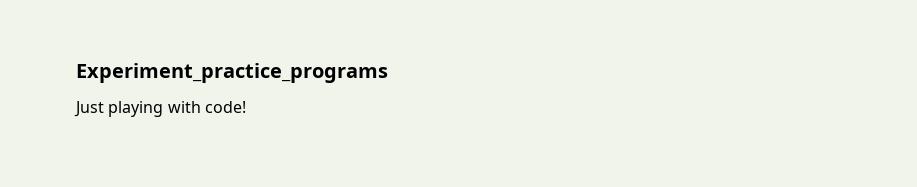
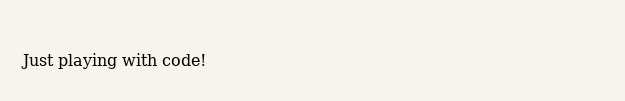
[76,63,388,83] Experiment_practice_programs // -> (21, 61) none

